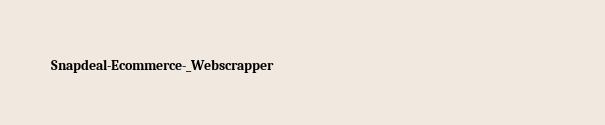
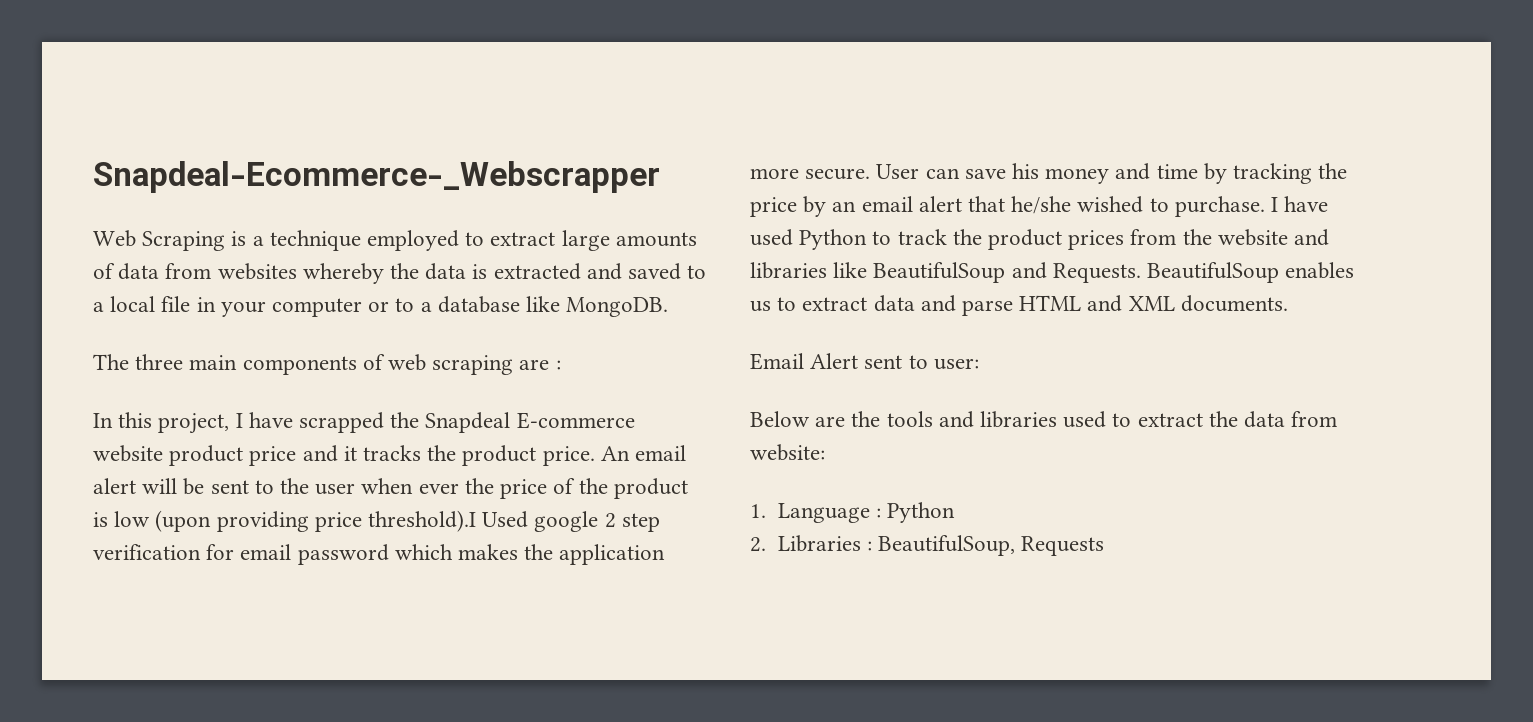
(274, 66) none -> [93,230,697,251] [93,263,707,284] [93,296,669,317] [93,354,561,375] [93,412,635,434] [93,445,687,466] [93,478,688,499] [93,510,660,532] [93,544,666,565] [750,163,1348,184] [750,196,1329,217] [750,229,1330,250] [750,262,1355,283] [750,295,1288,316] [750,353,979,370] [750,411,1338,428] [750,444,825,461] [750,502,955,523] [750,535,1105,556] // Web Scraping is a technique employed to extract large amounts of data from websites whereby the data is extracted and saved to a local file in your computer or to a database like MongoDB. // The three main components of web scraping are : // In this project, I have scrapped the Snapdeal E-commerce website product price and it tracks the product price. An email alert will be sent to the user when ever the price of the product is low (upon providing price threshold).I Used google 2 step verification for email password which makes the application more secure. User can save his money and time by tracking the price by an email alert that he/she wished to purchase. I have used Python to track the product prices from the website and libraries like BeautifulSoup and Requests. BeautifulSoup enables us to extract data and parse HTML and XML documents. // Email Alert sent to user: // Below are the tools and libraries used to extract the data from website: // 1. Language : Python // 2. Libraries : BeautifulSoup, Requests

